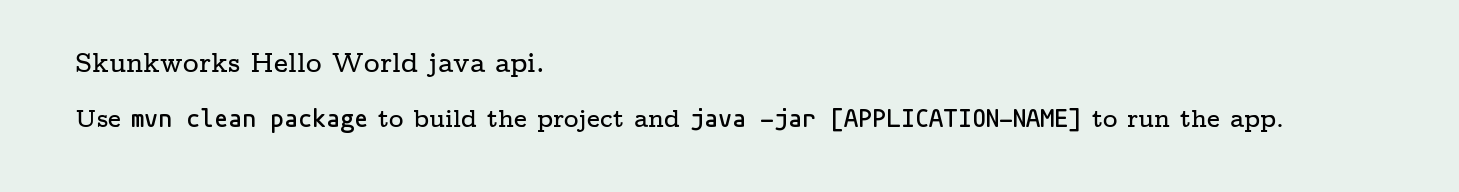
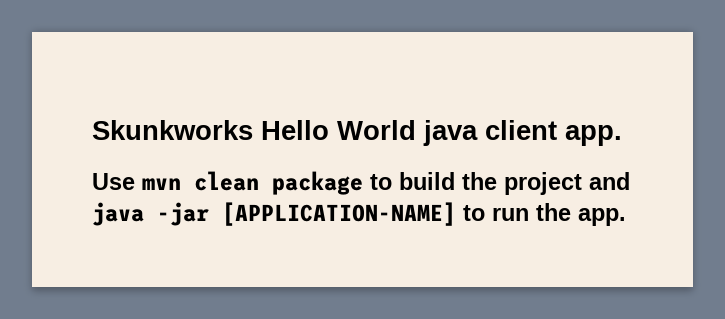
[495,53,545,77] api. -> [485,120,622,146] client app.

